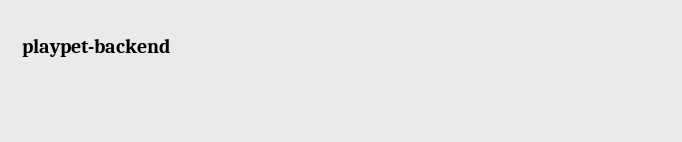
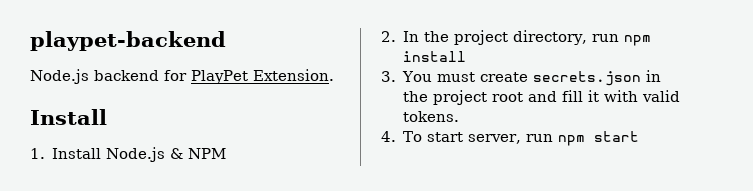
(170, 47) none -> [30,69,334,84] [30,109,107,125] [30,147,227,162] [381,30,652,46] [403,51,467,62] [381,70,662,86] [403,90,681,105] [403,111,460,122] [381,131,640,146] // Node.js backend for PlayPet Extension. // Install // 1. Install Node.js & NPM // 2. In the project directory, run npm install // 3. You must create secrets.json in the project root and fill it with valid tokens. // 4. To start server, run npm start

